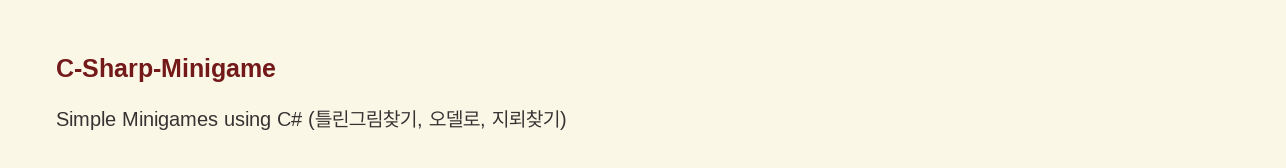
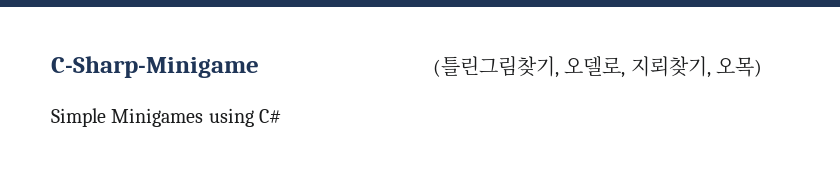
[492,110,567,130] 지뢰찾기) -> [630,56,763,78] 지뢰찾기, 오목)

